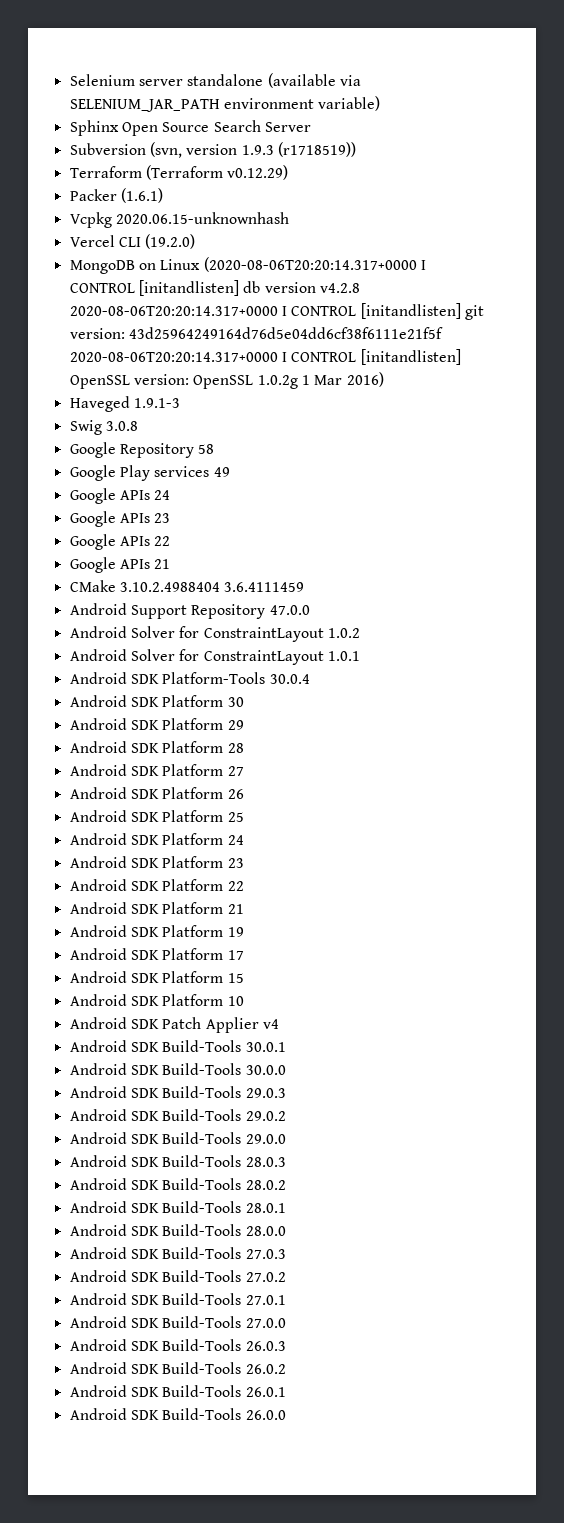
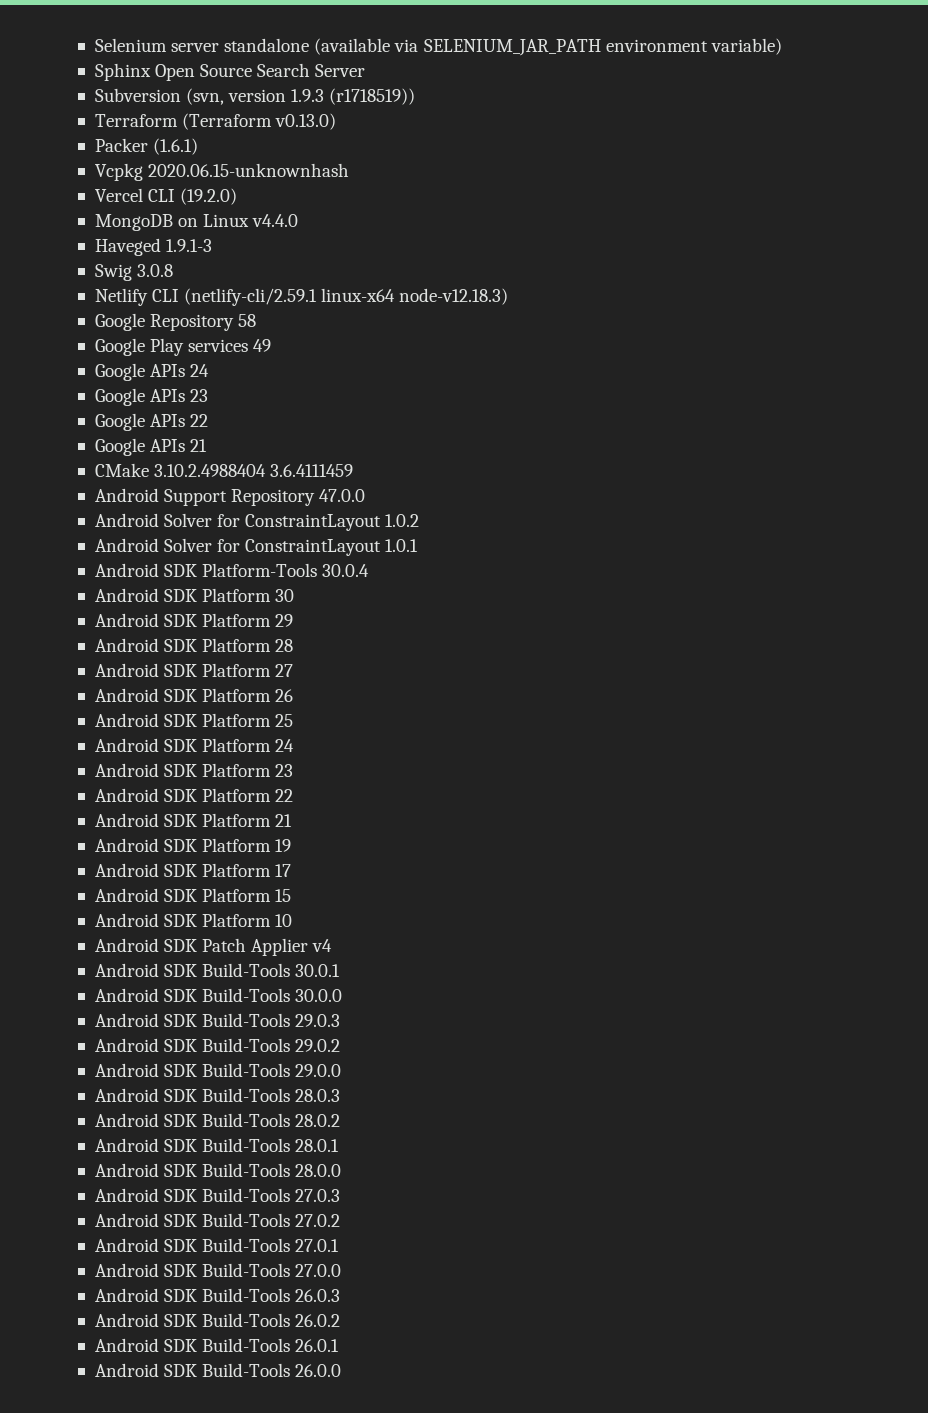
[227,165,289,180] v0.12.29) -> [275,113,337,130] v0.13.0)
[203,257,426,272] [69,280,360,296] [69,303,484,320] [69,327,443,339] [69,349,461,365] [69,372,384,389] (2020-08-06T20:20:14.317+0000 I CONTROL [initandlisten] db version v4.2.8 2020-08-06T20:20:14.317+0000 I CONTROL [initandlisten] git version: 43d25964249164d76d5e04dd6cf38f6111e21f5f 2020-08-06T20:20:14.317+0000 I CONTROL [initandlisten] OpenSSL version: OpenSSL 1.0.2g 1 Mar 2016) -> [252,214,299,227] v4.4.0
(138, 426) none -> [94,288,509,306] // Netlify CLI (netlify-cli/2.59.1 linux-x64 node-v12.18.3)

